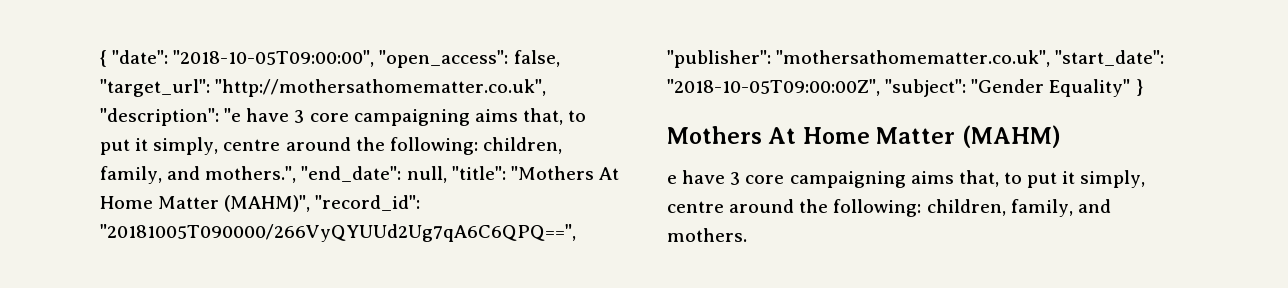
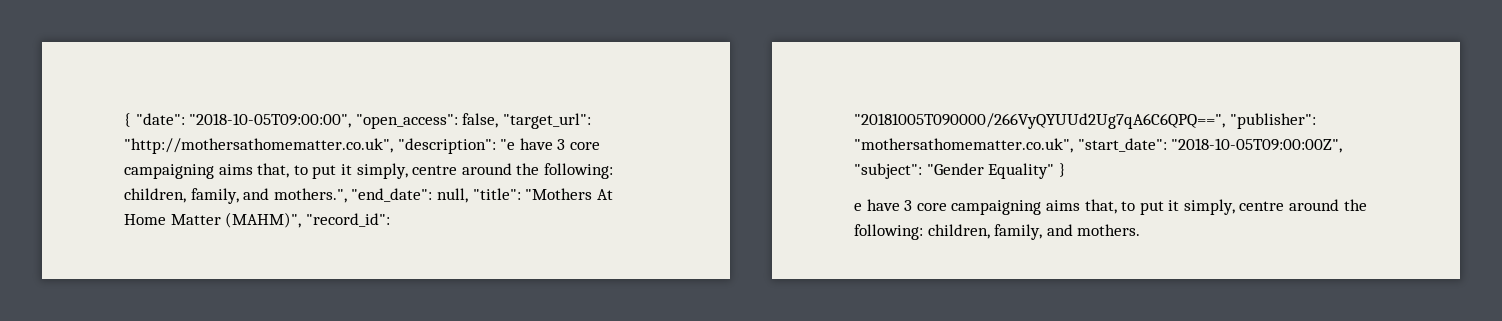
[667,125,1061,148] // Mothers At Home Matter (MAHM) -> (1066, 170) none

